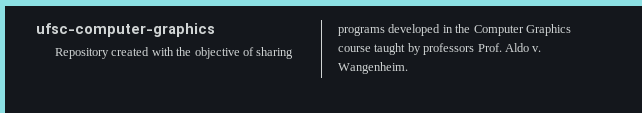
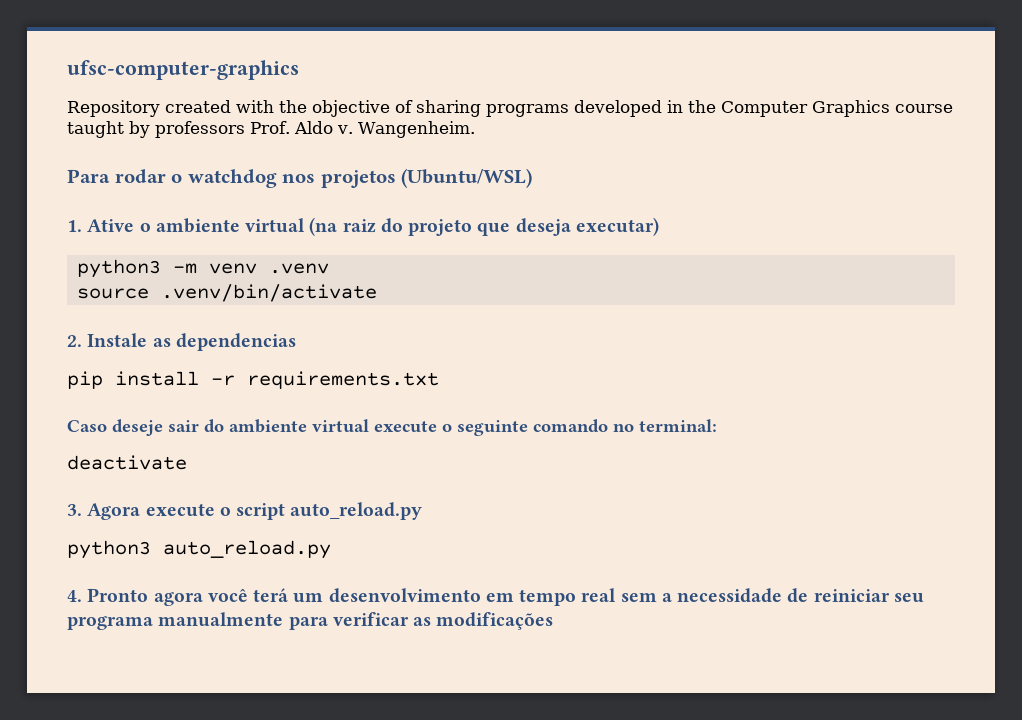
(408, 68) none -> [67,168,533,188] [67,217,659,236] [76,259,329,278] [76,284,377,302] [67,333,296,351] [67,371,439,389] [67,419,717,436] [67,455,187,470] [67,502,423,520] [67,540,331,559] [67,588,924,606] [67,612,554,630] // Para rodar o watchdog nos projetos (Ubuntu/WSL) // 1. Ative o ambiente virtual (na raiz do projeto que deseja executar) // python3 -m venv .venv // source .venv/bin/activate // 2. Instale as dependencias // pip install -r requirements.txt // Caso deseje sair do ambiente virtual execute o seguinte comando no terminal: // deactivate // 3. Agora execute o script auto_reload.py // python3 auto_reload.py // 4. Pronto agora você terá um desenvolvimento em tempo real sem a necessidade de reiniciar seu programa manualmente para verificar as modificações

